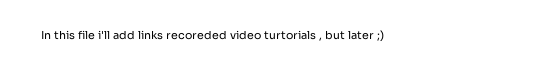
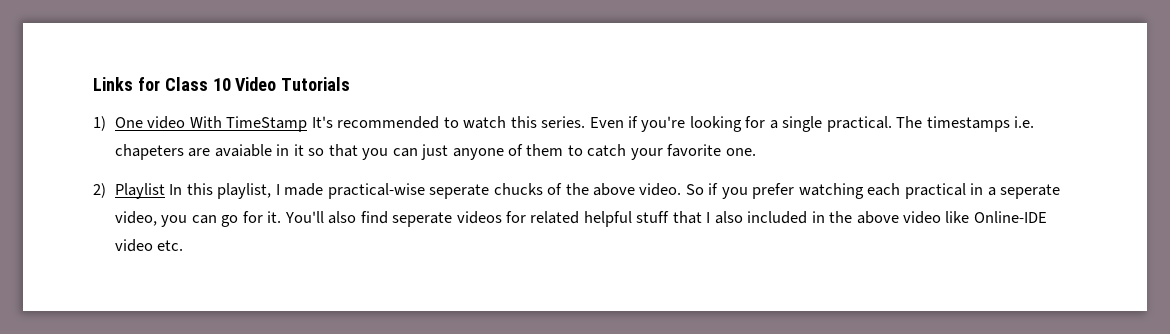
[41,30,384,42] In this file i'll add links recoreded video turtorials , but later ;) -> [93,77,351,91] [93,116,1035,132] [115,144,756,160] [93,183,1061,199] [115,211,1047,227] [115,239,184,252] Links for Class 10 Video Tutorials // 1) One video With TimeStamp It's recommended to watch this series. Even if you're looking for a single practical. The timestamps i.e. chapeters are avaiable in it so that you can just anyone of them to catch your favorite one. // 2) Playlist In this playlist, I made practical-wise seperate chucks of the above video. So if you prefer watching each practical in a seperate video, you can go for it. You'll also find seperate videos for related helpful stuff that I also included in the above video like Online-IDE video etc.

